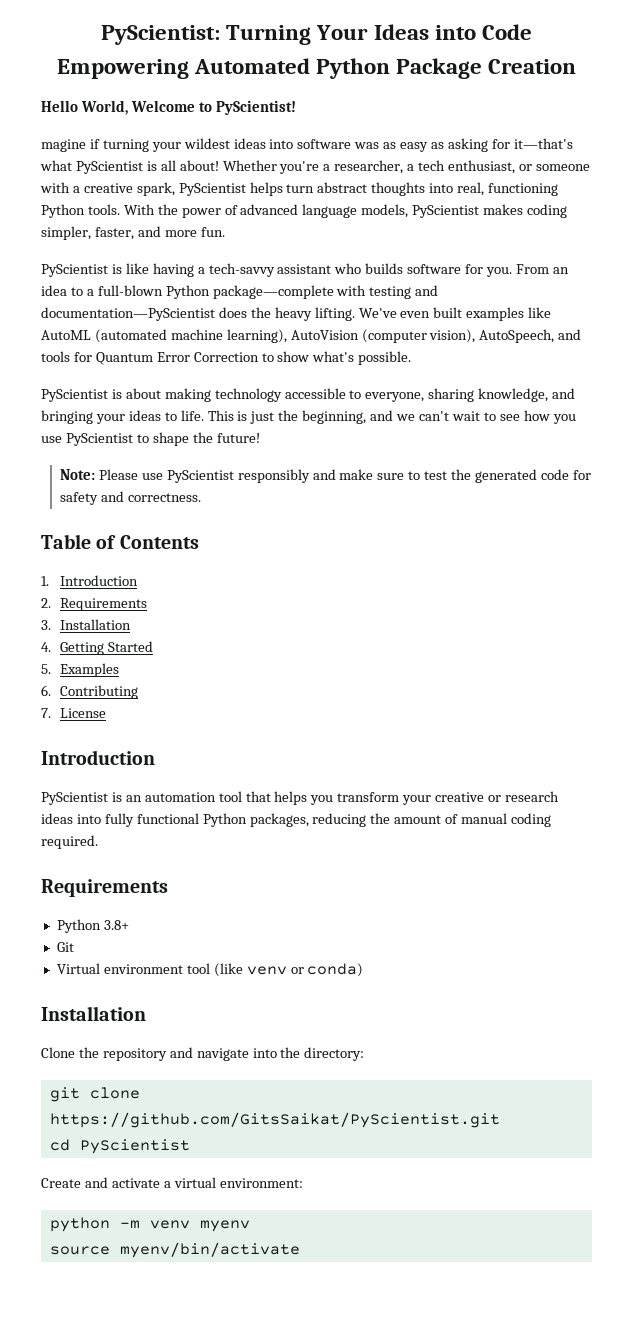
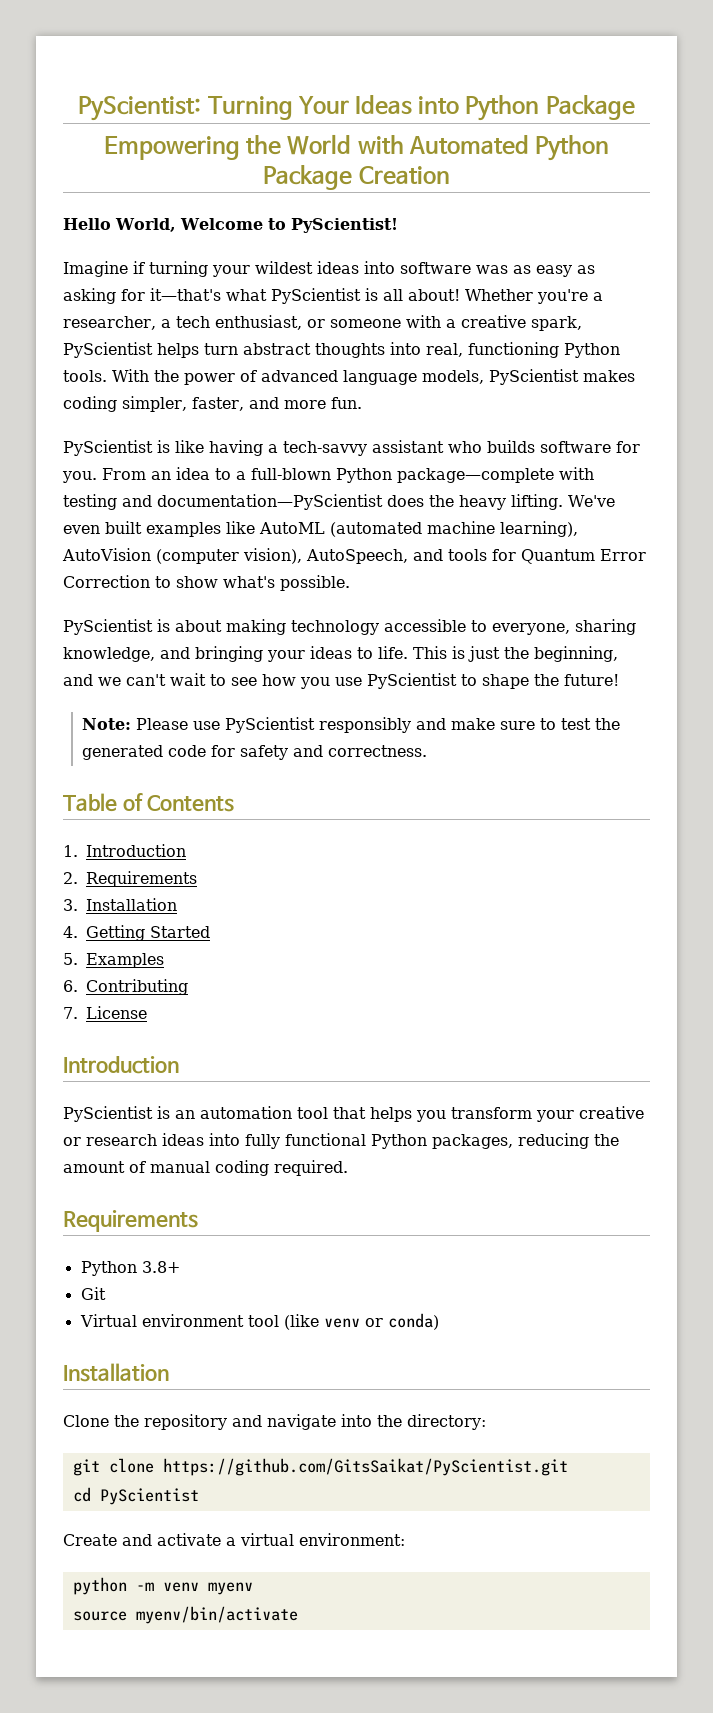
[481,24,532,40] Code -> [465,95,635,121] Python Package
(189, 69) none -> [246,134,404,155] the World with
[41,139,86,152] magine -> [63,261,128,277] Imagine

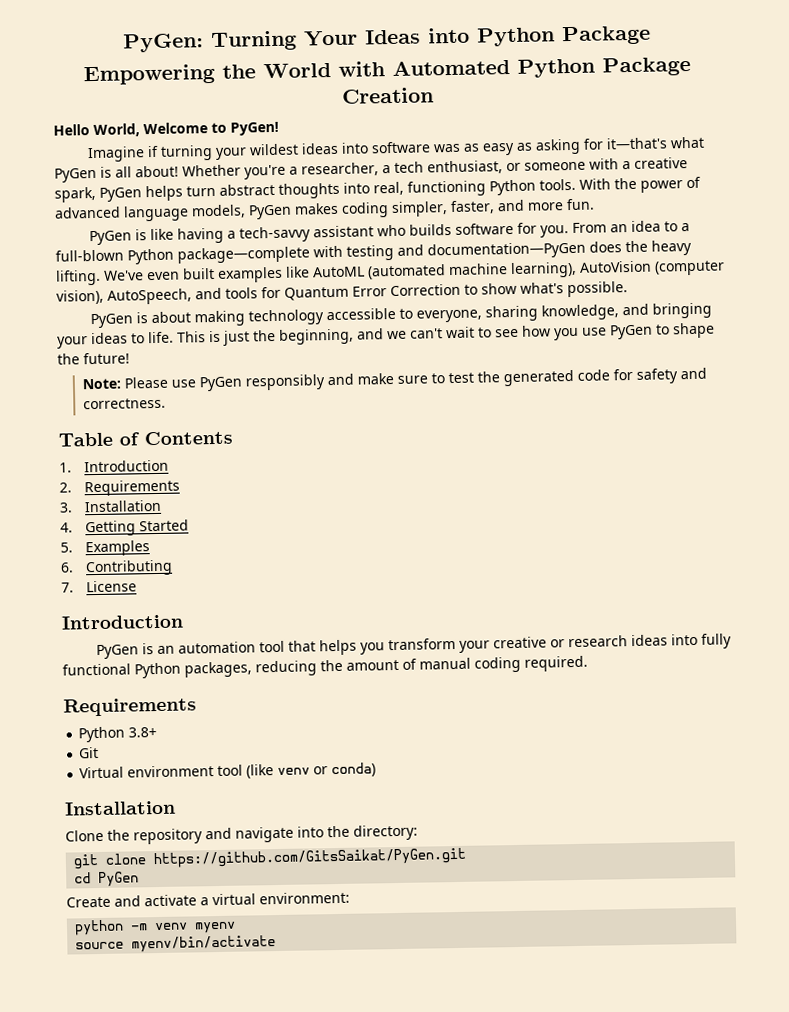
[78,96,202,121] PyScientist: -> [123,33,204,53] PyGen:
[290,218,398,233] PyScientist! -> [230,121,279,136] PyGen!
[271,288,361,304] PyScientist -> [54,167,97,183] PyGen
[63,342,153,358] PyScientist -> [99,187,142,202] PyGen
[489,369,579,385] PyScientist -> [248,204,292,220] PyGen
[63,440,153,456] PyScientist -> [89,230,133,246] PyGen
[157,494,383,510] documentation—PyScientist -> [427,241,586,260] documentation—PyGen
[63,619,153,635] PyScientist -> [90,313,134,329] PyGen
[367,673,457,689] PyScientist -> [610,324,653,340] PyGen
[225,717,316,733] PyScientist -> [198,376,243,392] PyGen
[63,1106,153,1122] PyScientist -> [96,644,140,660] PyGen
[162,1458,568,1476] https://github.com/GitsSaikat/PyScientist.git -> [153,847,467,869] https://github.com/GitsSaikat/PyGen.git
[99,1488,199,1505] PyScientist -> [98,871,140,888] PyGen

